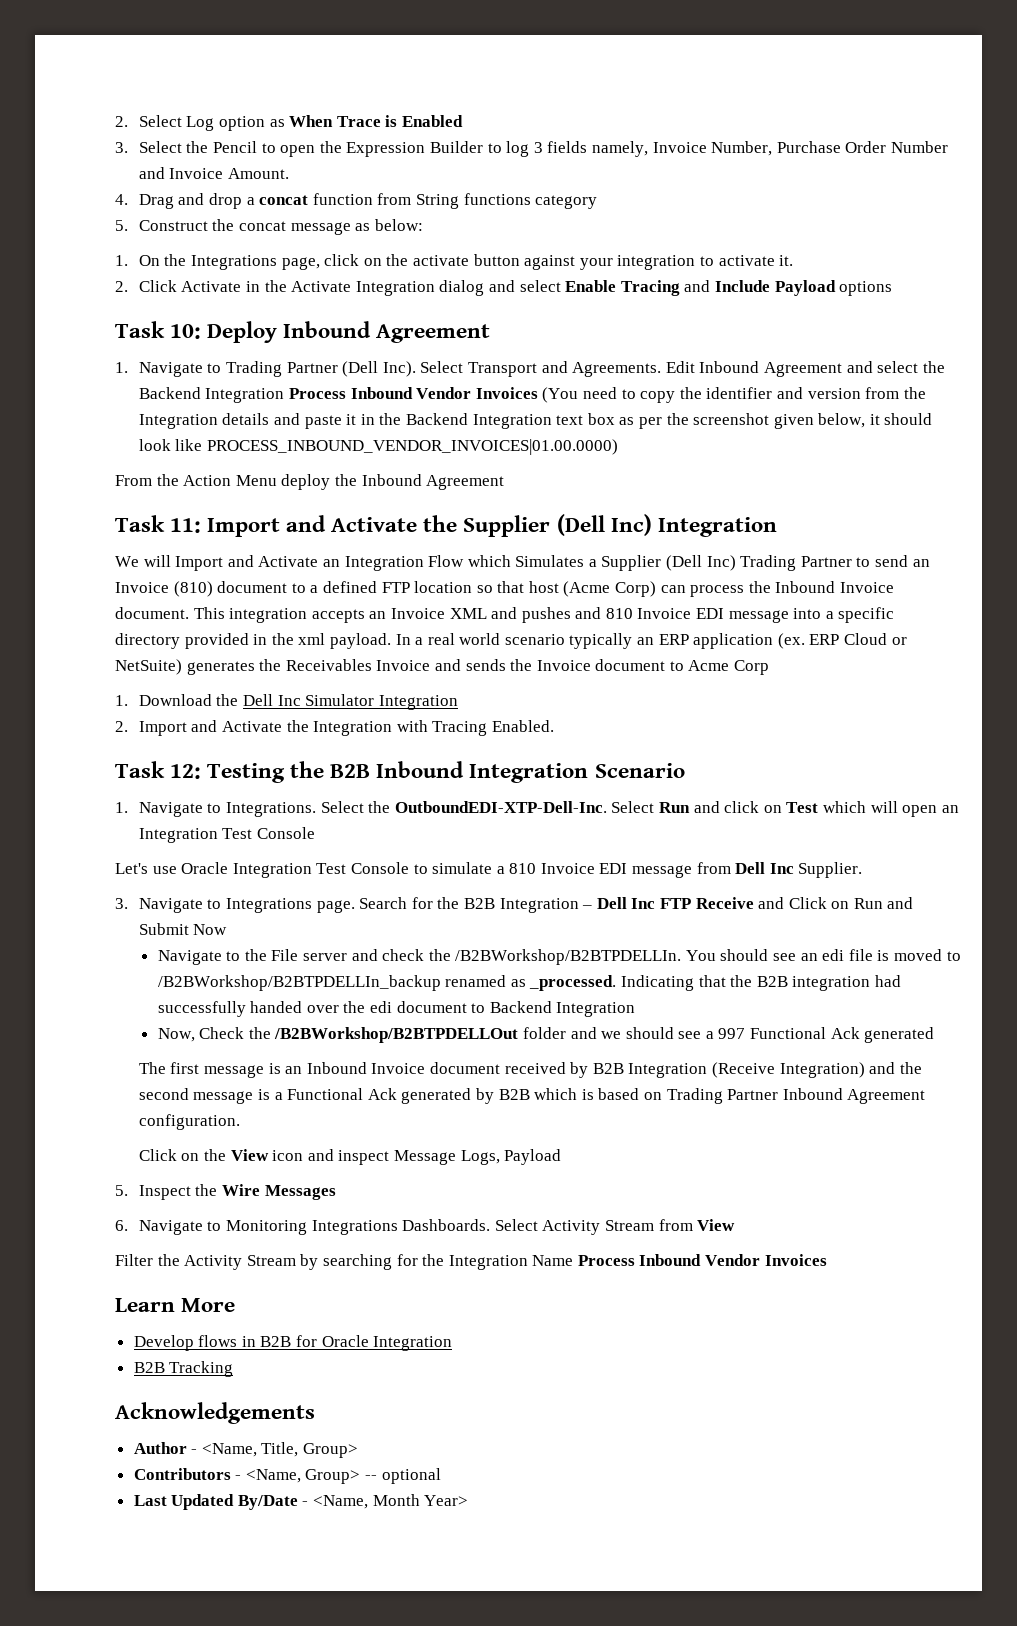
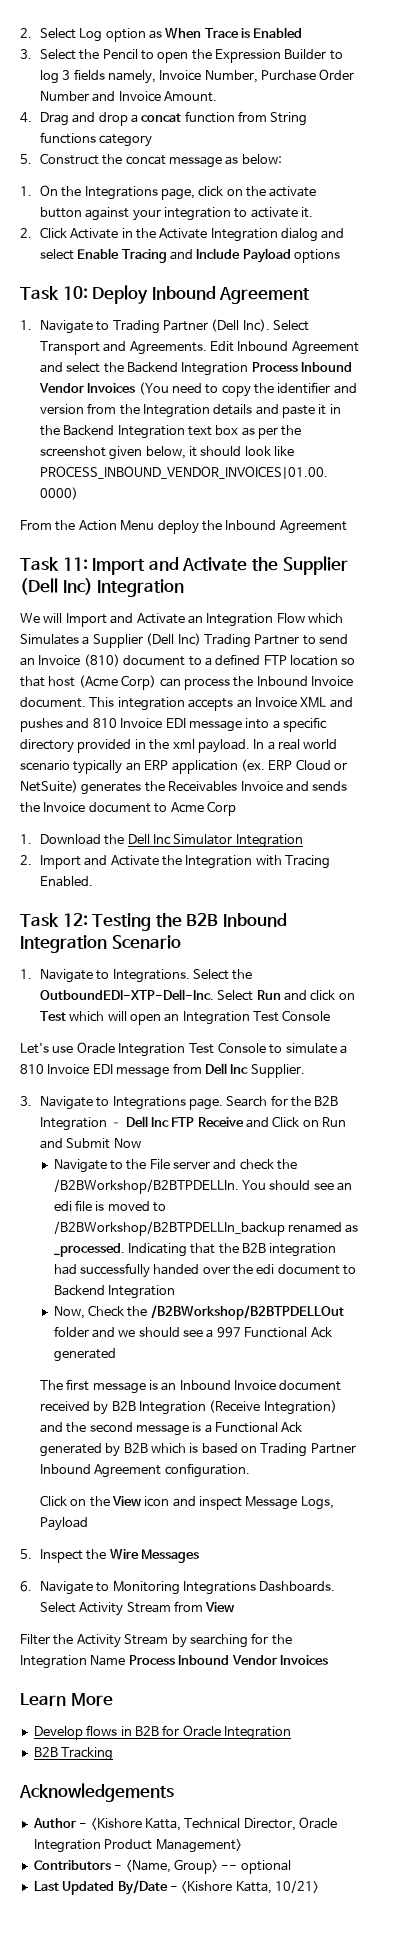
[201,1442,359,1458] <Name, Title, Group> -> [90,1817,337,1831] [33,1839,242,1853] <Kishore Katta, Technical Director, Oracle Integration Product Management>
[313,1494,469,1509] <Name, Month Year> -> [181,1880,319,1894] <Kishore Katta, 10/21>

